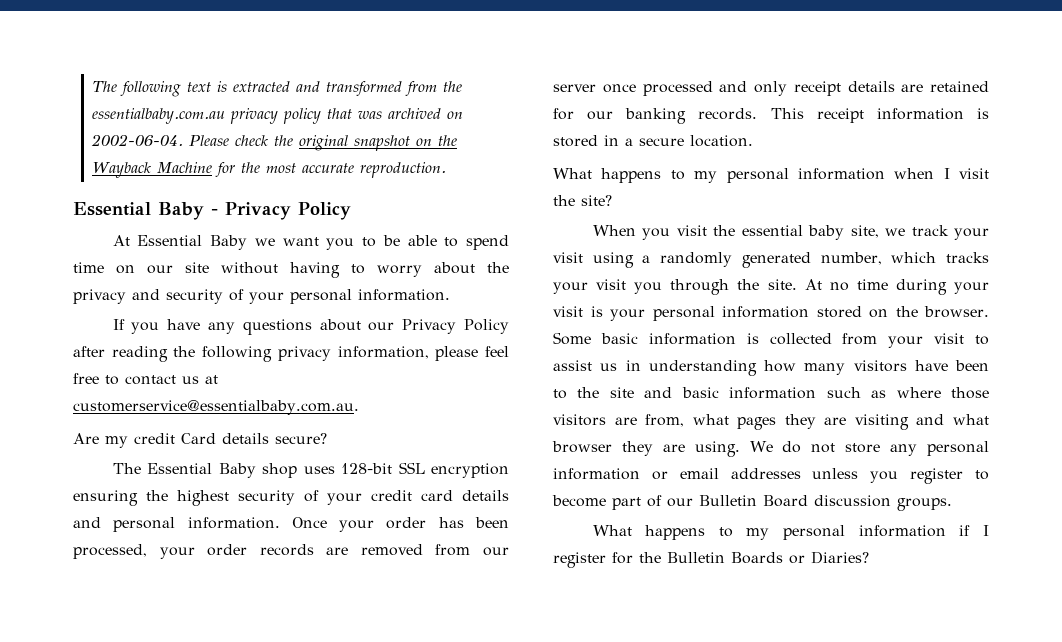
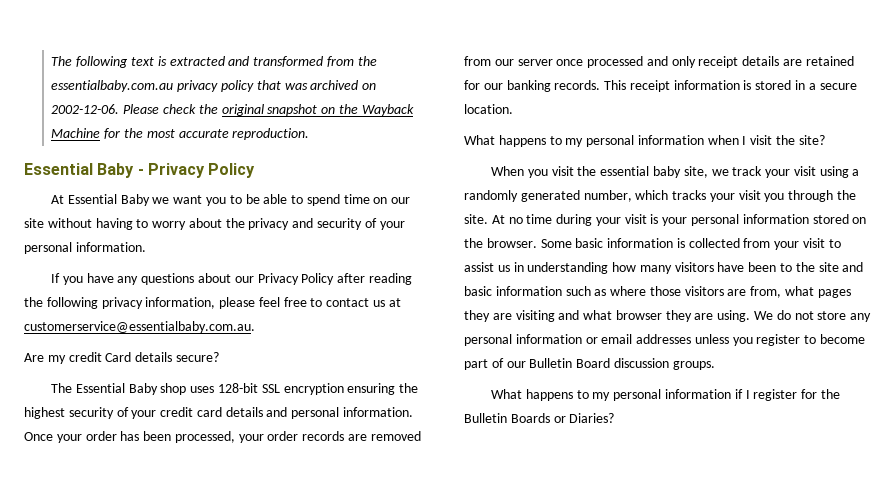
[91,134,184,146] 2002-06-04. -> [51,104,120,114] 2002-12-06.

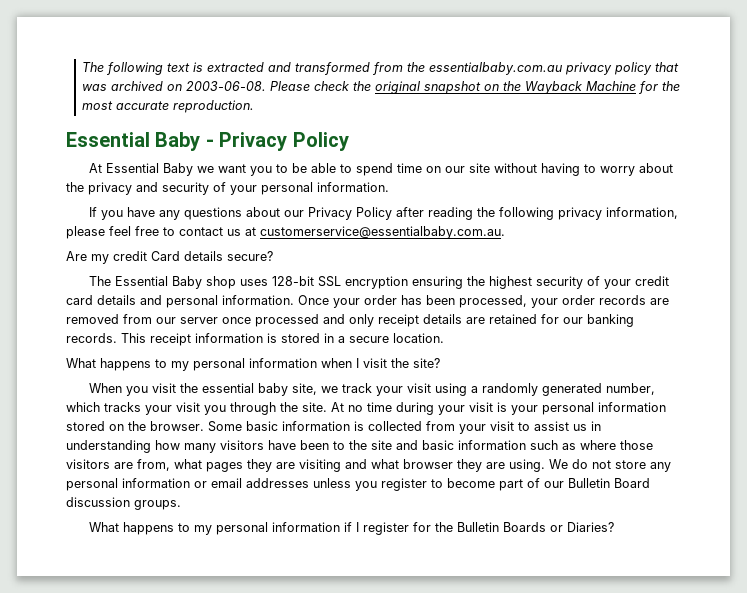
[51,104,120,114] 2002-12-06. -> [186,81,267,91] 2003-06-08.

